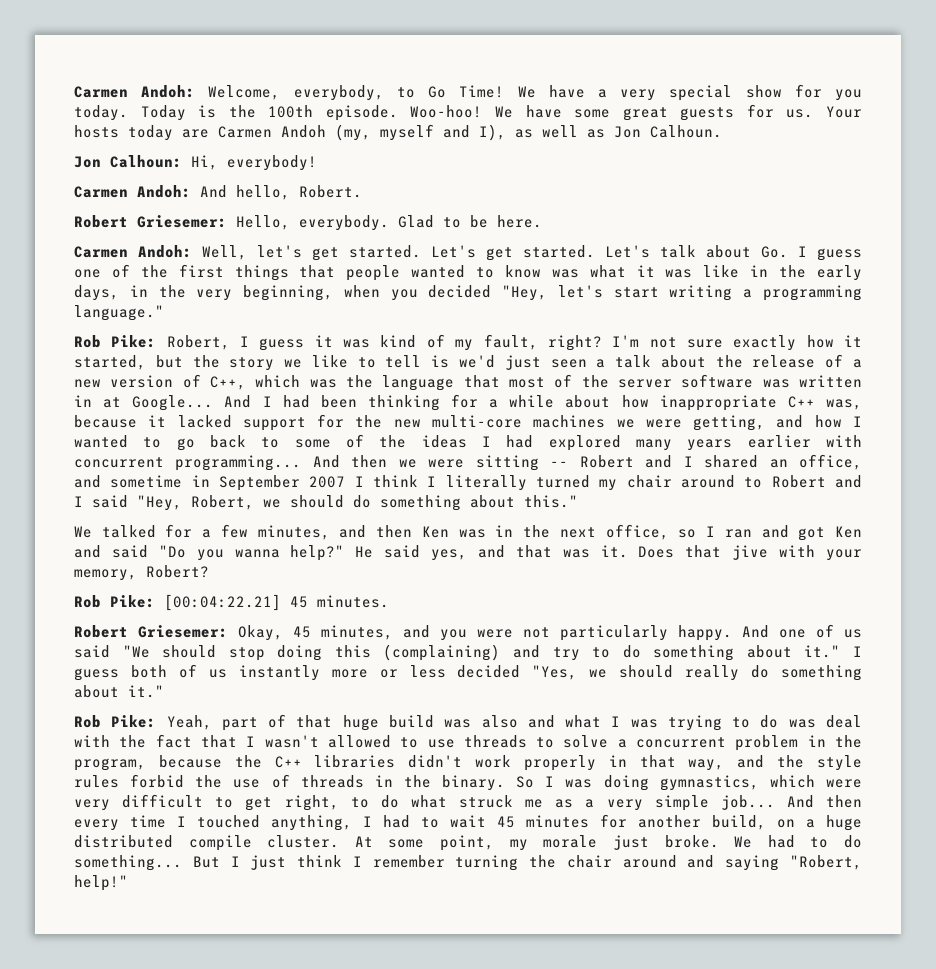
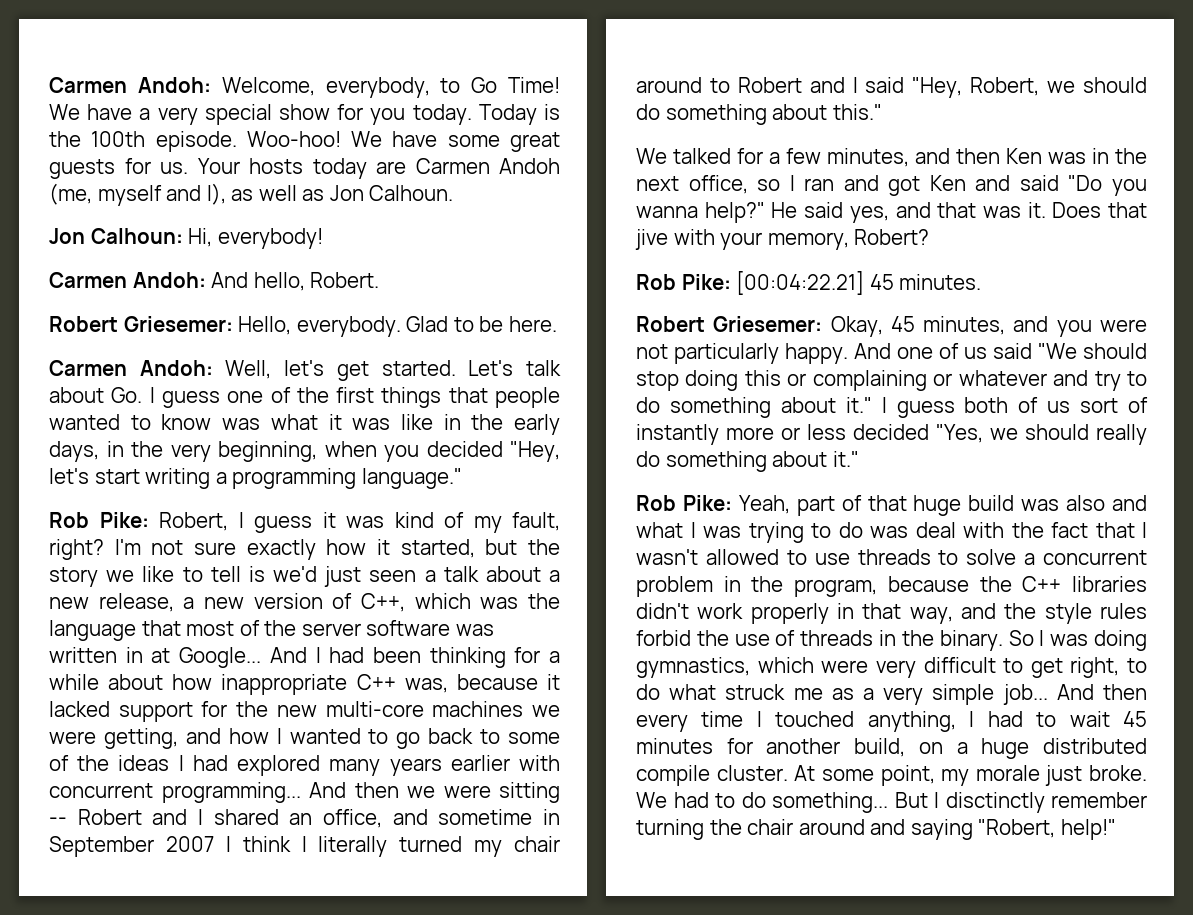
[335,124,371,141] (my, -> [49,183,92,205] (me,
[486,245,650,261] get started. Let's -> (514, 368) none
[715,354,844,368] the release of -> [549,570,561,582] [49,593,174,612] a new release,
[383,644,501,661] (complaining) -> [787,370,1047,391] or complaining or whatever
(227, 673) none -> [1080,397,1148,413] sort of
[250,855,362,870] just think I -> [945,792,1045,813] disctinctly

